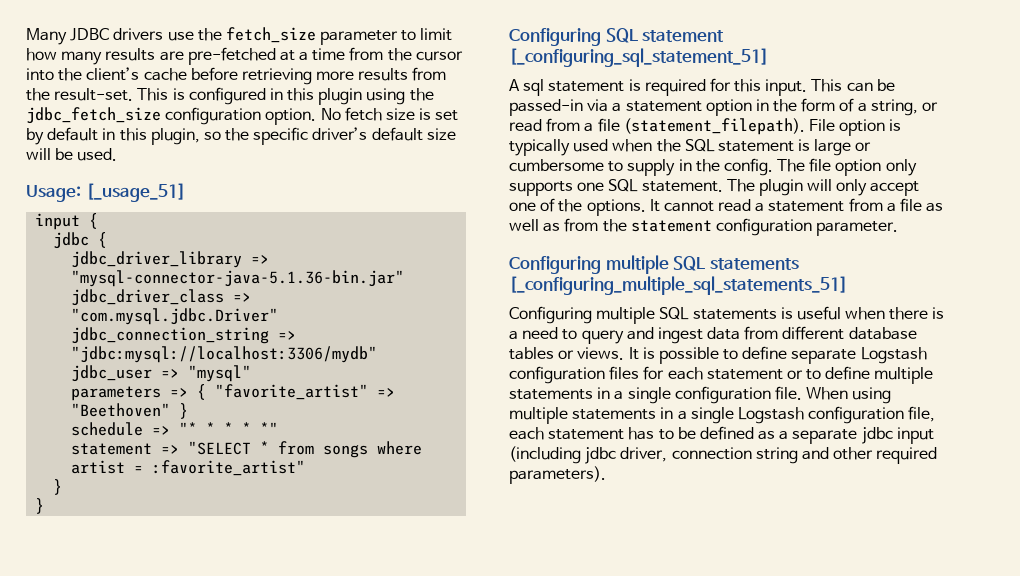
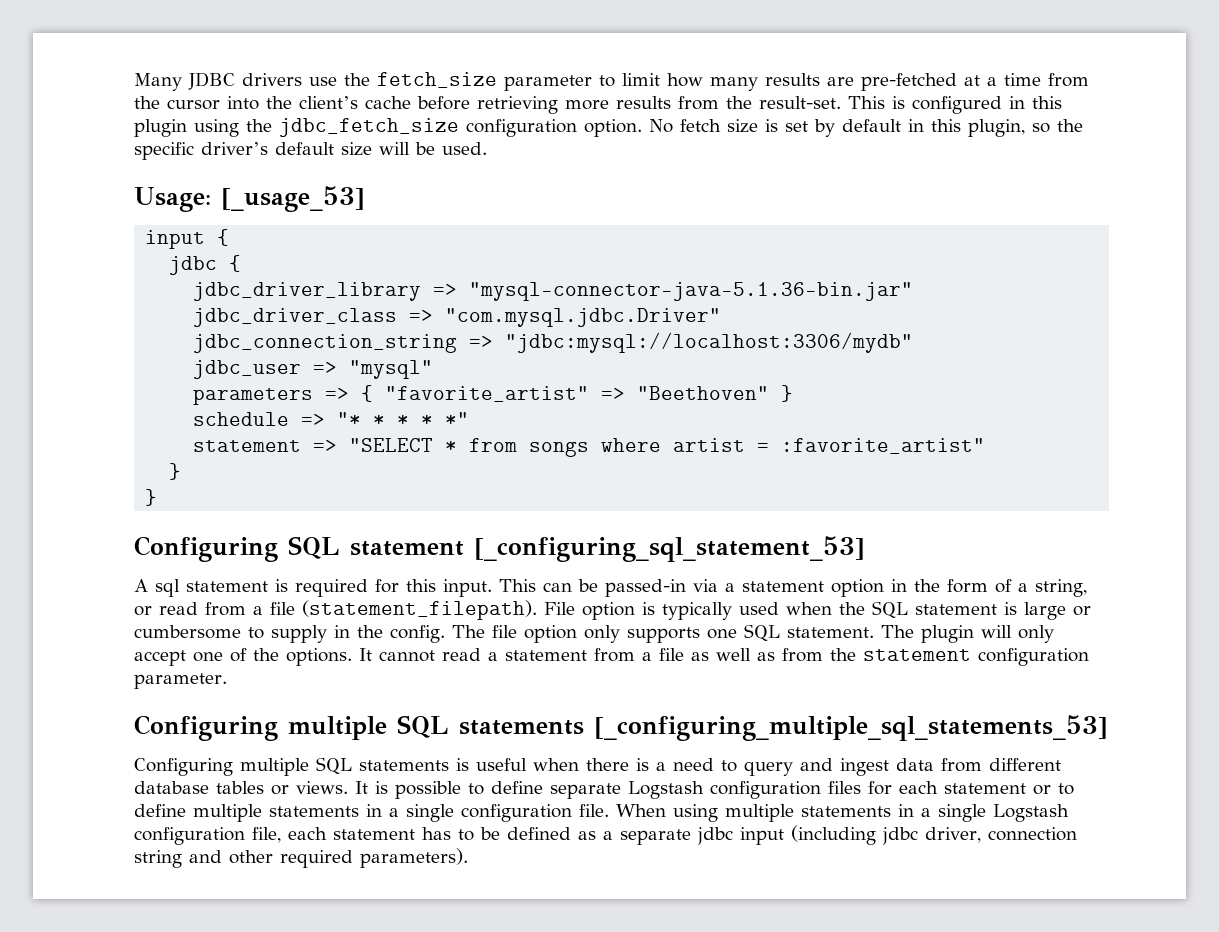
[85,183,186,202] [_usage_51] -> [221,186,365,212] [_usage_53]
[509,48,769,67] [_configuring_sql_statement_51] -> [474,536,865,562] [_configuring_sql_statement_53]
[509,276,848,295] [_configuring_multiple_sql_statements_51] -> [594,715,1108,741] [_configuring_multiple_sql_statements_53]

